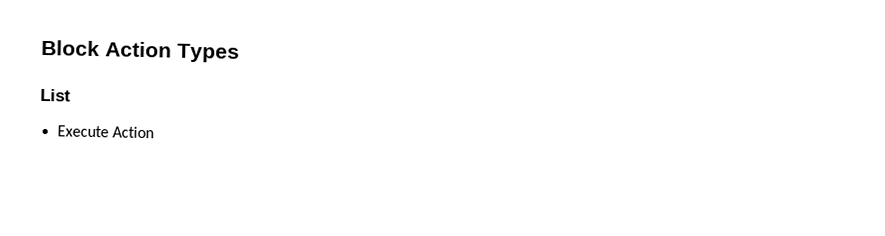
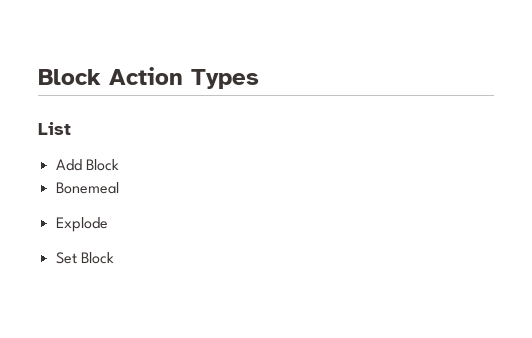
[56,125,154,139] Execute Action -> [55,159,119,171] [55,182,119,194] [55,217,108,232] [55,252,114,264] Add Block // Bonemeal // Explode // Set Block

